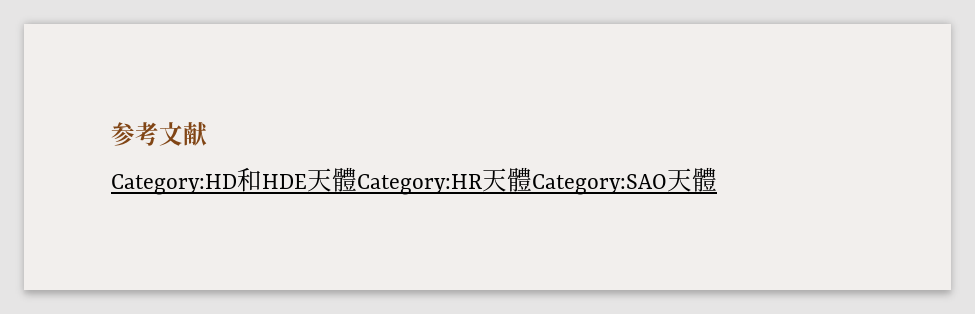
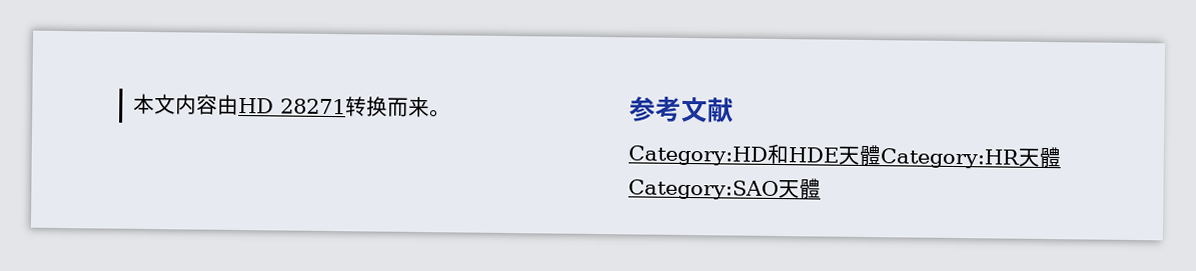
(111, 134) none -> [133,93,452,118] 本文内容由HD 28271转换而来。 //

